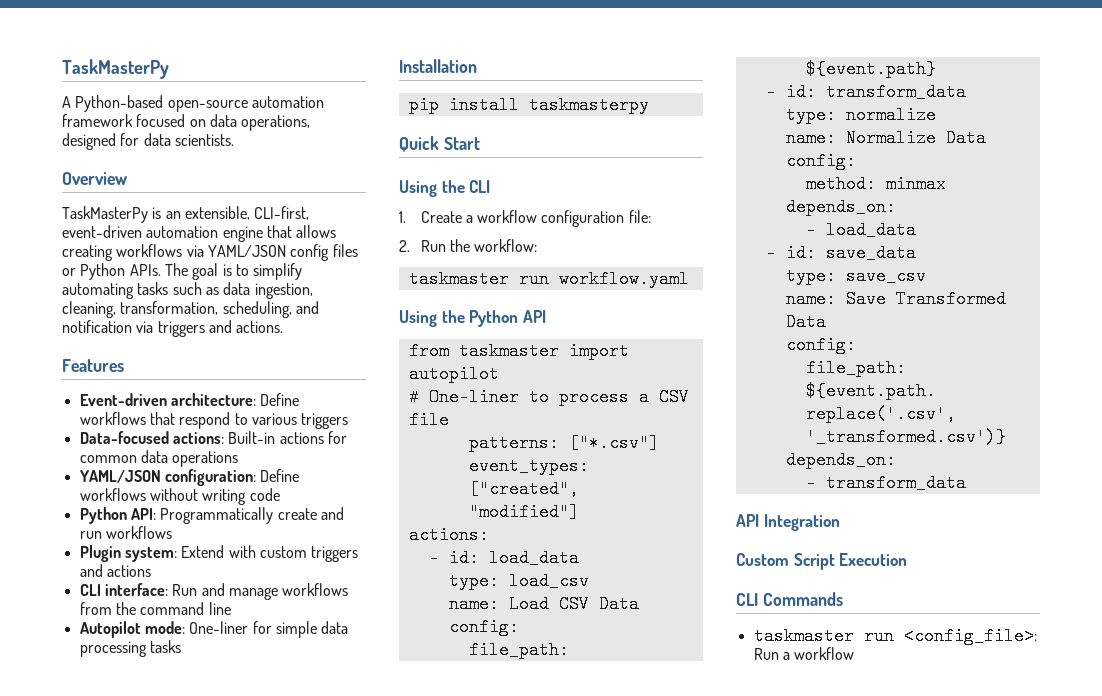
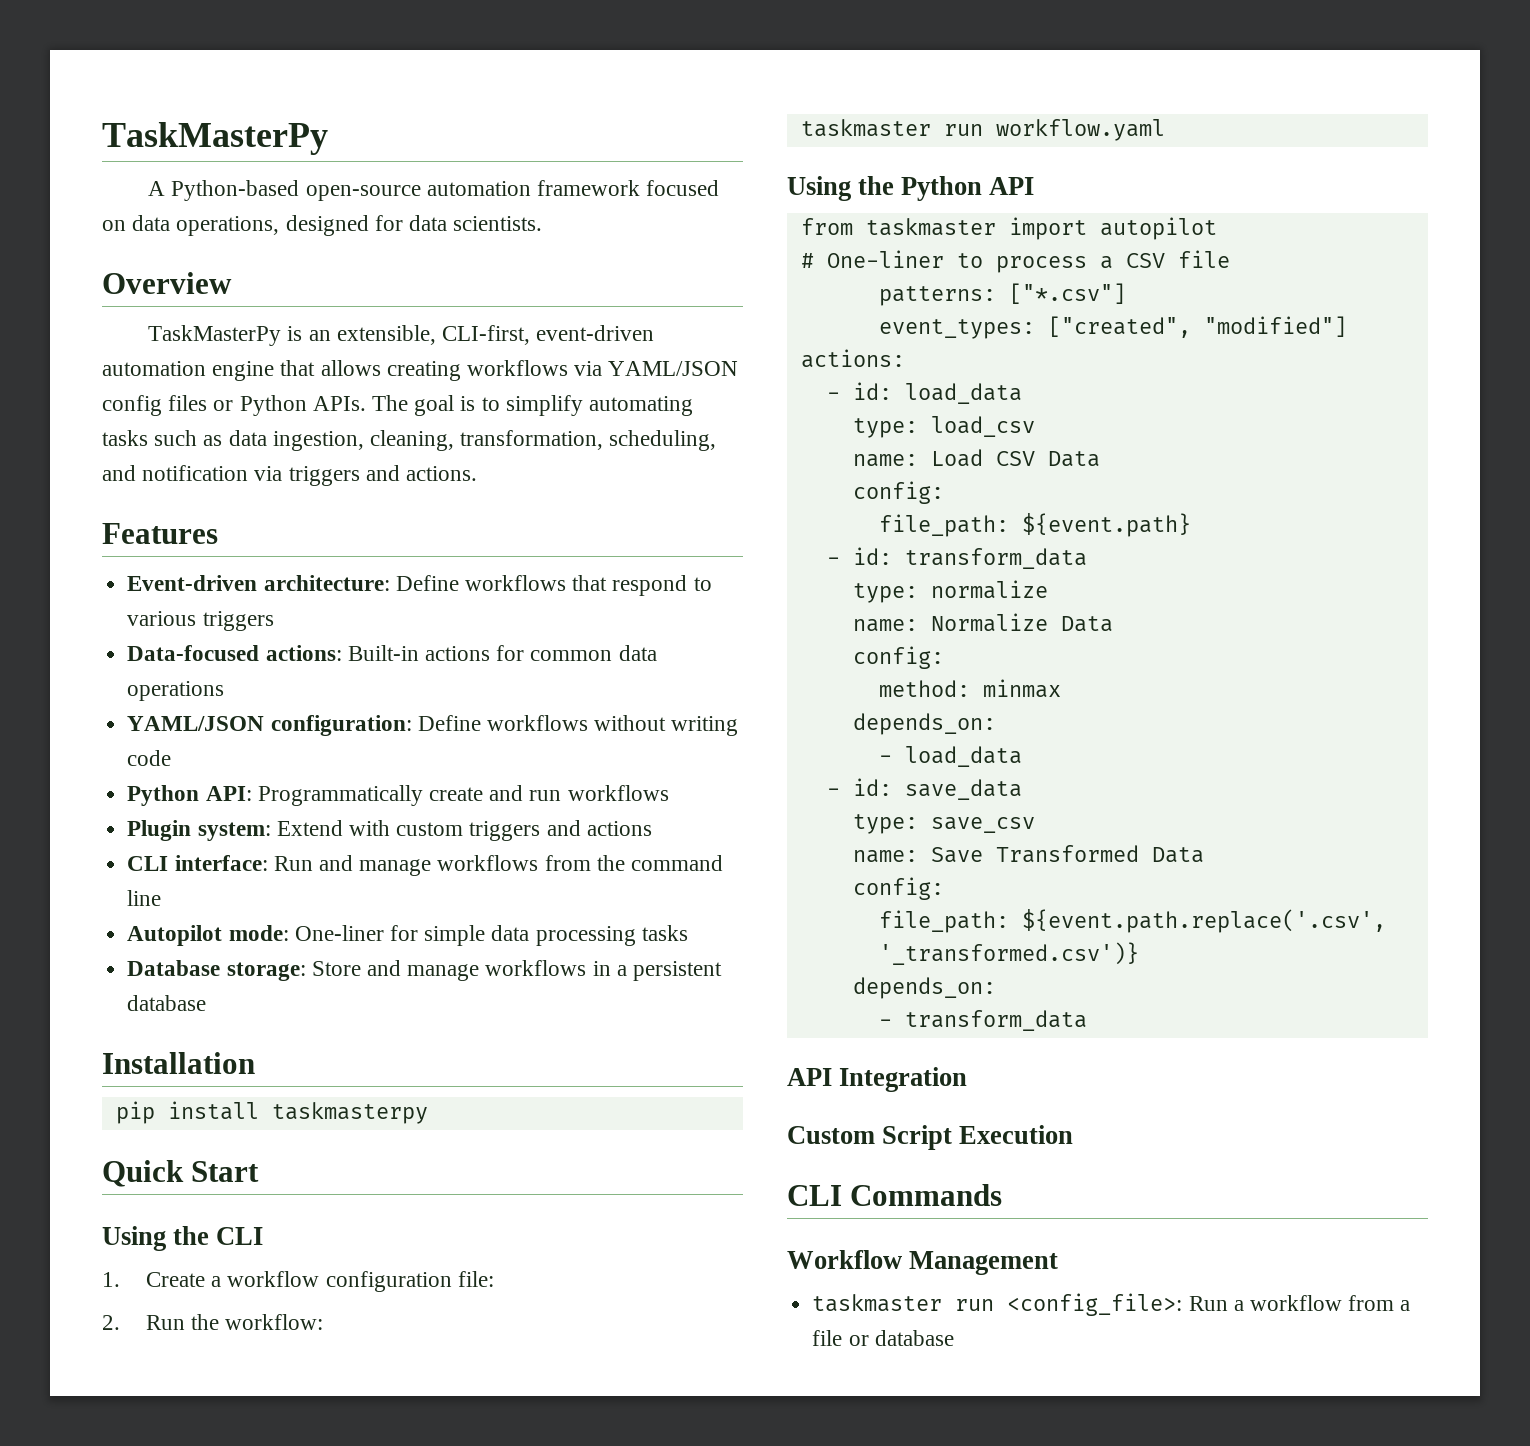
(181, 646) none -> [127,960,722,981] [127,995,207,1011] // Database storage: Store and manage workflows in a persistent database
(843, 599) none -> [787,1250,1059,1275] // Workflow Management
(855, 653) none -> [1348,1295,1411,1311] [812,1330,954,1346] from a file or database

